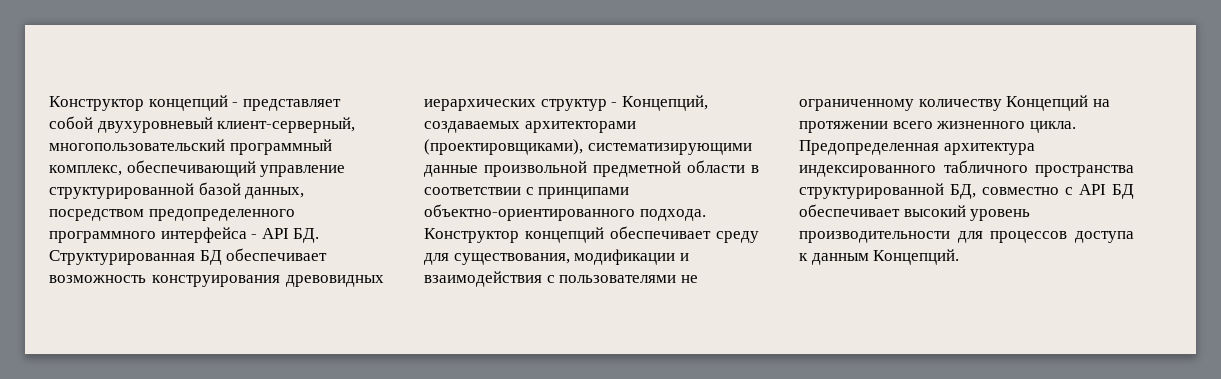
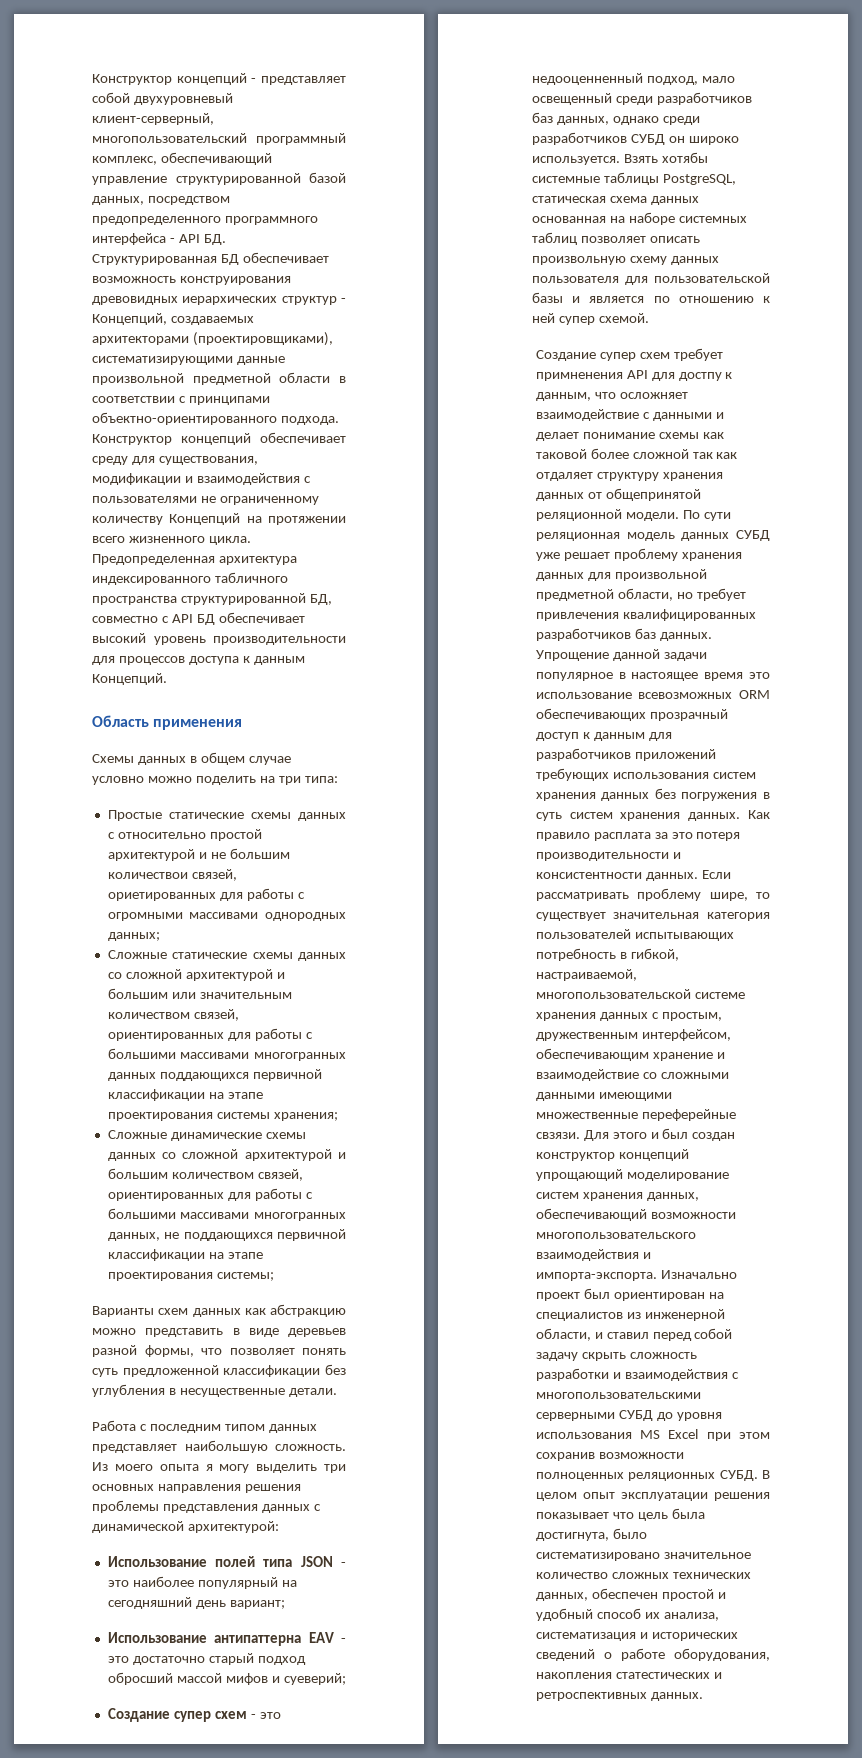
(960, 257) none -> [92,715,243,730] [92,752,291,765] [92,776,338,785] [107,810,346,821] [107,829,262,841] [107,848,290,861] [107,869,237,881] [107,888,305,901] [107,912,346,921] [107,932,160,941] [107,950,346,961] [107,969,285,981] [107,988,292,999] [107,1009,239,1021] [107,1028,313,1041] [107,1048,346,1061] [107,1069,322,1081] [107,1089,263,1101] [107,1112,338,1121] [107,1130,306,1141] [107,1149,347,1161] [107,1168,303,1181] [107,1188,313,1201] [107,1208,346,1221] [107,1229,346,1241] [107,1249,263,1261] [107,1272,274,1281] [92,1304,346,1317] [92,1328,346,1337] [92,1345,346,1357] [92,1364,346,1377] [92,1384,337,1397] [92,1420,317,1433] [92,1440,346,1453] [92,1462,346,1473] [92,1484,301,1493] [92,1500,321,1513] [92,1521,279,1533] [107,1556,346,1567] [107,1576,297,1589] [107,1597,285,1609] [107,1632,346,1646] [107,1653,306,1665] [107,1672,346,1685] [107,1708,281,1722] [531,73,735,85] [531,92,752,105] [531,112,700,125] [531,132,739,145] [531,152,708,165] [531,172,736,185] [531,196,699,205] [531,212,747,225] [531,232,700,245] [531,256,719,265] [531,273,770,285] [531,292,770,303] [531,313,649,325] [535,348,723,361] [535,370,733,381] [535,392,688,401] [535,409,724,421] [535,432,724,441] [535,448,738,459] [535,472,723,481] [535,488,701,501] [535,509,731,521] [535,530,770,541] [535,548,742,561] [535,569,707,581] [535,588,746,601] [535,609,756,621] [535,628,712,641] [535,649,707,661] [535,672,770,681] [535,690,770,699] [535,708,728,721] [535,732,672,741] [535,748,716,761] [535,768,756,781] [535,788,770,801] [535,810,770,821] [535,832,741,841] [535,852,681,861] [535,870,731,881] [535,888,770,901] [535,912,770,921] [535,929,734,941] [535,948,679,961] [535,969,637,981] [535,989,745,999] [535,1012,722,1021] [535,1029,731,1041] [535,1048,725,1061] [535,1069,729,1081] [535,1092,672,1101] [535,1109,736,1121] [535,1128,736,1141] [535,1149,689,1161] [535,1169,729,1181] [535,1192,699,1201] [535,1208,736,1221] [535,1232,696,1239] [535,1249,651,1261] [535,1270,737,1281] [535,1288,724,1301] [535,1309,725,1321] [535,1328,733,1341] [535,1352,697,1361] [535,1368,739,1381] [535,1392,701,1399] [535,1410,722,1421] [535,1429,770,1441] [535,1452,684,1461] [535,1470,770,1481] [535,1492,770,1501] [535,1508,705,1521] [535,1528,647,1541] [535,1552,751,1561] [535,1572,751,1579] [535,1588,726,1601] [535,1608,719,1621] [535,1632,738,1641] [535,1648,770,1661] [535,1672,722,1679] [535,1692,703,1701] // Область применения // Схемы данных в общем случае условно можно поделить на три типа: // Простые статические схемы данных с относительно простой архитектурой и не большим количествои связей, ориетированных для работы с огромными массивами однородных данных; // Сложные статические схемы данных со сложной архитектурой и большим или значительным количеством связей, ориентированных для работы с большими массивами многогранных данных поддающихся первичной классификации на этапе проектирования системы хранения; // Сложные динамические схемы данных со сложной архитектурой и большим количеством связей, ориентированных для работы с большими массивами многогранных данных, не поддающихся первичной классификации на этапе проектирования системы; // Варианты схем данных как абстракцию можно представить в виде деревьев разной формы, что позволяет понять суть предложенной классификации без углубления в несущественные детали. // Работа с последним типом данных представляет наибольшую сложность. Из моего опыта я могу выделить три основных направления решения проблемы представления данных с динамической архитектурой: // Использование полей типа JSON - это наиболее популярный на сегодняшний день вариант; // Использование антипаттерна EAV - это достаточно старый подход обросший массой мифов и суеверий; // Создание супер схем - это недооценненный подход, мало освещенный среди разработчиков баз данных, однако среди разработчиков СУБД он широко используется. Взять хотябы системные таблицы PostgreSQL, статическая схема данных основанная на наборе системных таблиц позволяет описать произвольную схему данных пользователя для пользовательской базы и является по отношению к ней супер схемой. // Создание супер схем требует примненения API для достпу к данным, что осложняет взаимодействие с данными и делает понимание схемы как таковой более сложной так как отдаляет структуру хранения данных от общепринятой реляционной модели. По сути реляционная модель данных СУБД уже решает проблему хранения данных для произвольной предметной области, но требует привлечения квалифицированных разработчиков баз данных. Упрощение данной задачи популярное в настоящее время это использование всевозможных ORM обеспечивающих прозрачный доступ к данным для разработчиков приложений требующих использования систем хранения данных без погружения в суть систем хранения данных. Как правило расплата за это потеря производительности и консистентности данных. Если рассматривать проблему шире, то существует значительная категория пользователей испытывающих потребность в гибкой, настраиваемой, многопользовательской системе хранения данных с простым, дружественным интерфейсом, обеспечивающим хранение и взаимодействие со сложными данными имеющими множественные переферейные свзязи. Для этого и был создан конструктор концепций упрощающий моделирование систем хранения данных, обеспечивающий возможности многопользовательского взаимодействия и импорта-экспорта. Изначально проект был ориентирован на специалистов из инженерной области, и ставил перед собой задачу скрыть сложность разработки и взаимодействия с многопользовательскими серверными СУБД до уровня использования MS Excel при этом сохранив возможности полноценных реляционных СУБД. В целом опыт эксплуатации решения показывает что цель была достигнута, было систематизировано значительное количество сложных технических данных, обеспечен простой и удобный способ их анализа, систематизация и исторических сведений о работе оборудования, накопления статестических и ретроспективных данных.

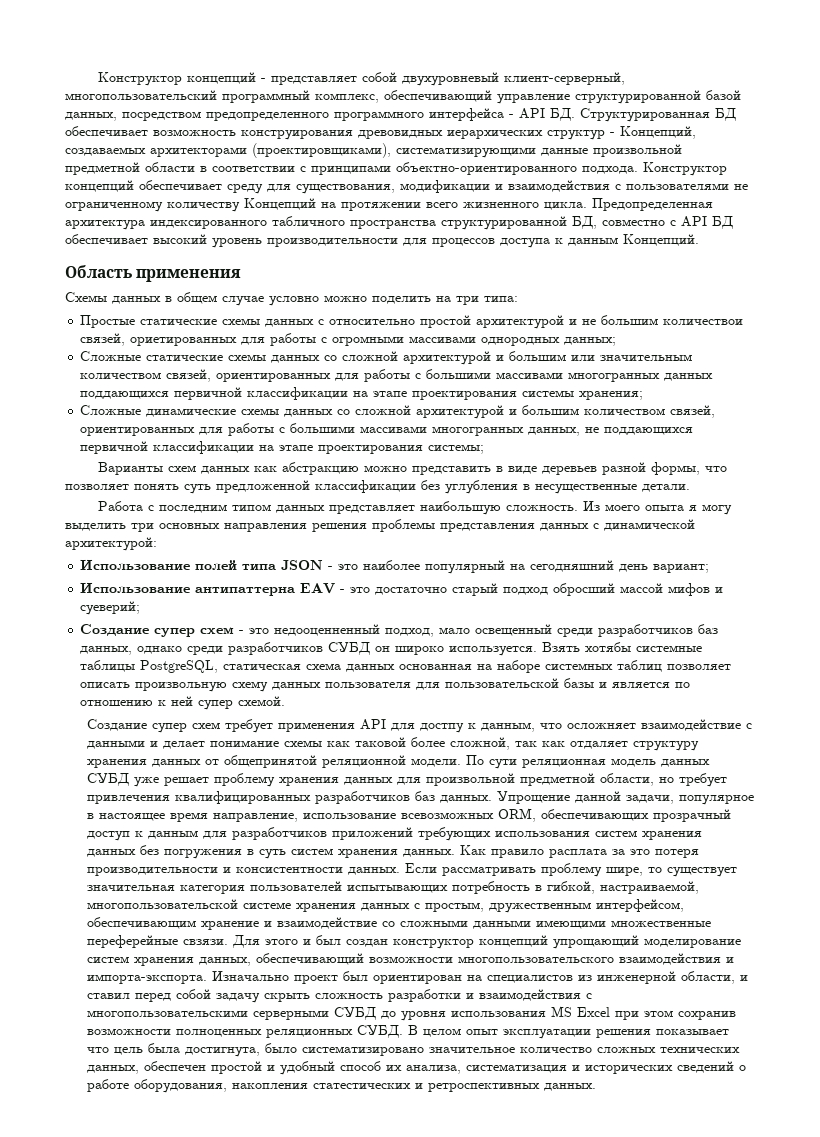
[535,372,623,381] примненения -> [278,722,356,732] применения
[632,449,689,459] сложной -> [450,737,511,750] сложной,
[663,652,707,661] задачи -> [626,795,675,804] задачи,
[749,672,770,679] это -> [213,813,299,822] направление,
[739,690,770,699] ORM -> [498,808,537,822] ORM,

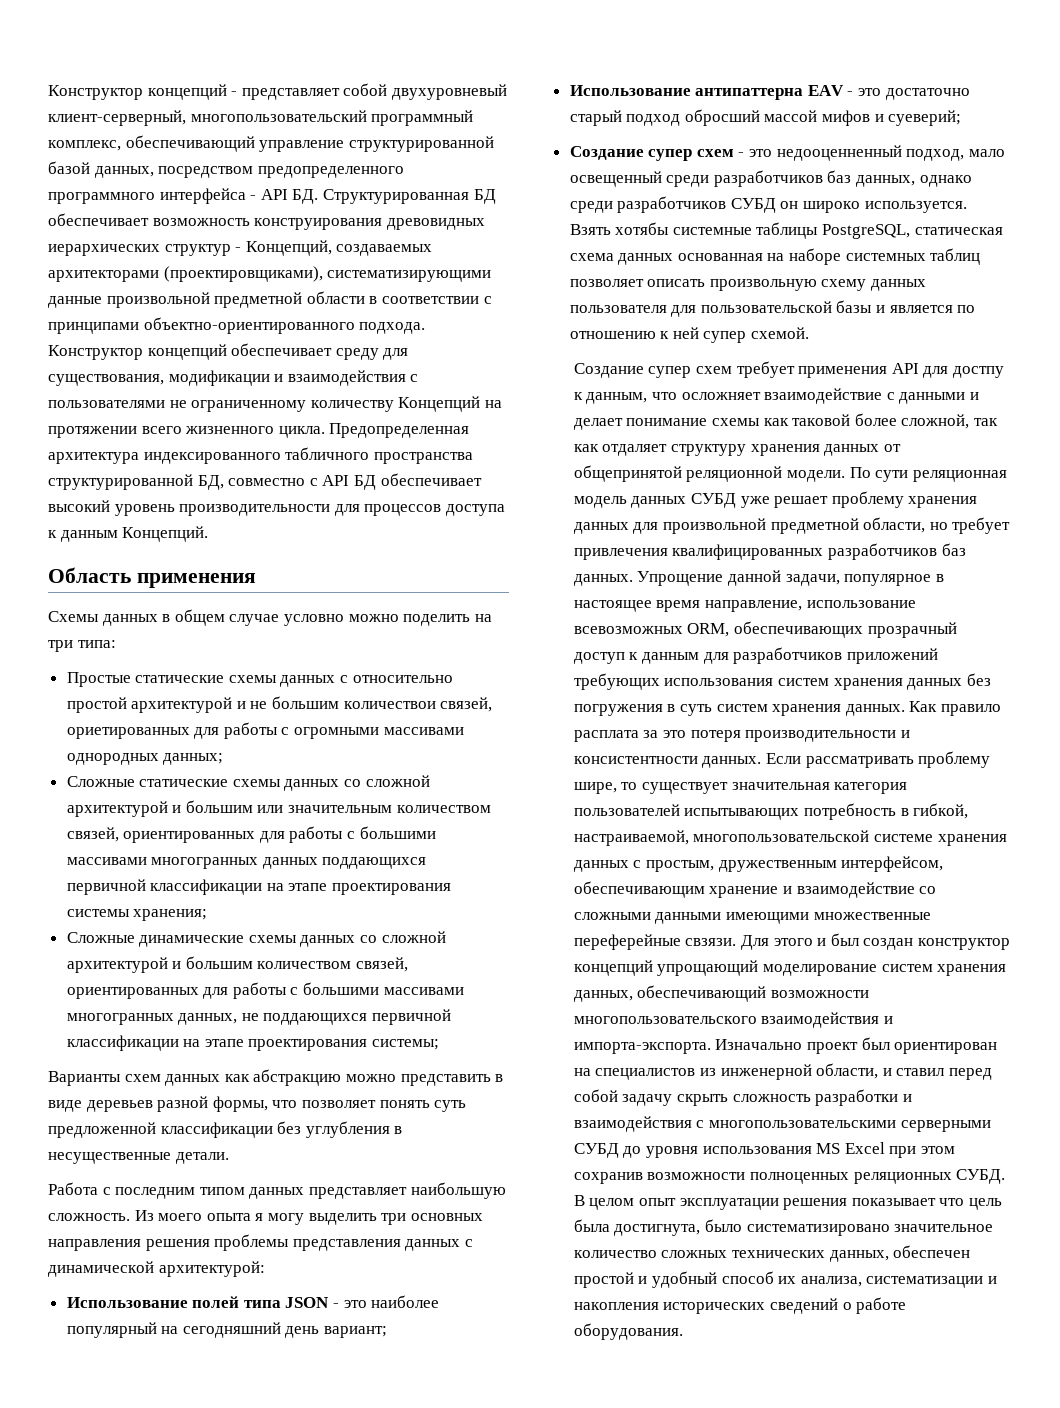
[466,1064,581,1073] систематизация и -> [866,1276,997,1288] [573,1302,659,1310] систематизации и накопления
[134,1079,597,1093] оборудования, накопления статестических и ретроспективных данных. -> [573,1323,683,1340] оборудования.

